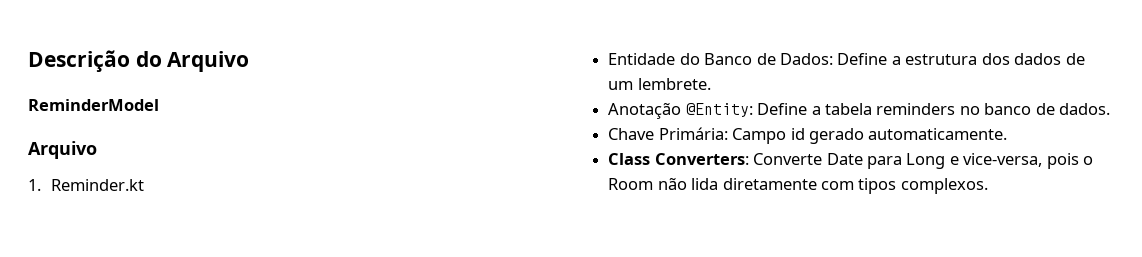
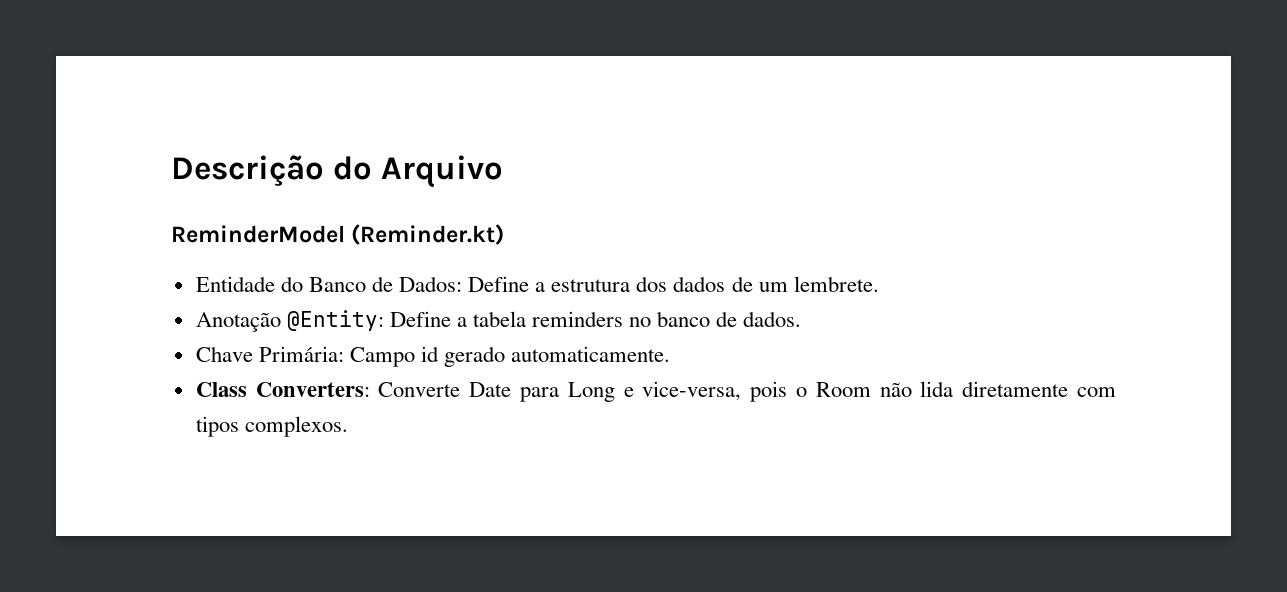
[28,141,97,159] [28,179,145,191] // Arquivo // 1. Reminder.kt -> [351,224,505,245] (Reminder.kt)

